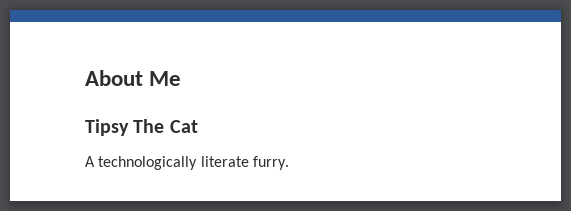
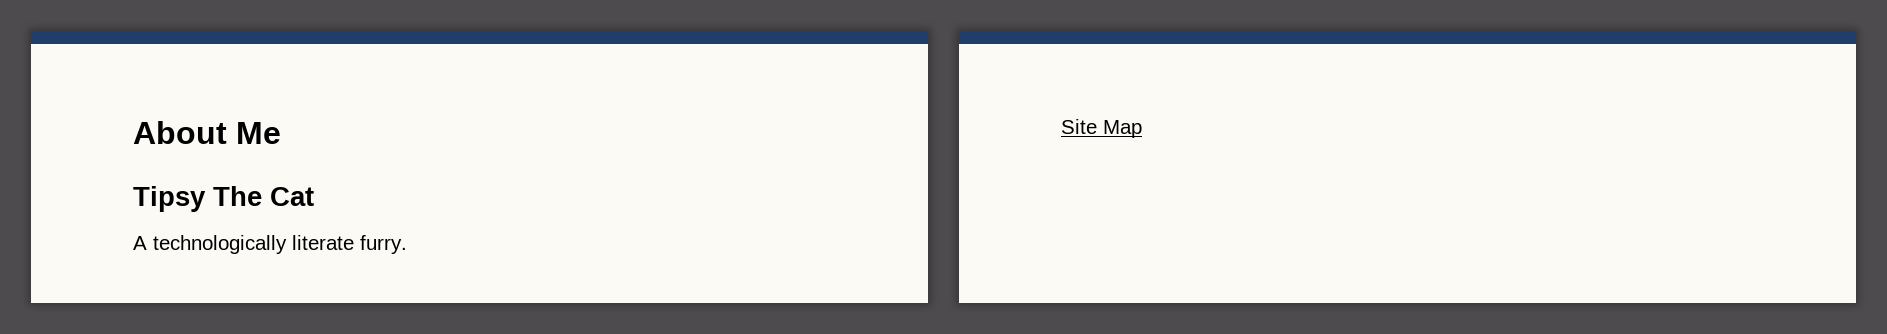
(289, 163) none -> [1061,119,1142,138] // Site Map

